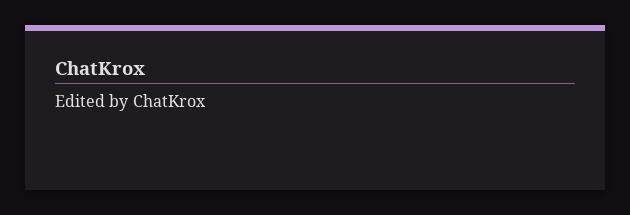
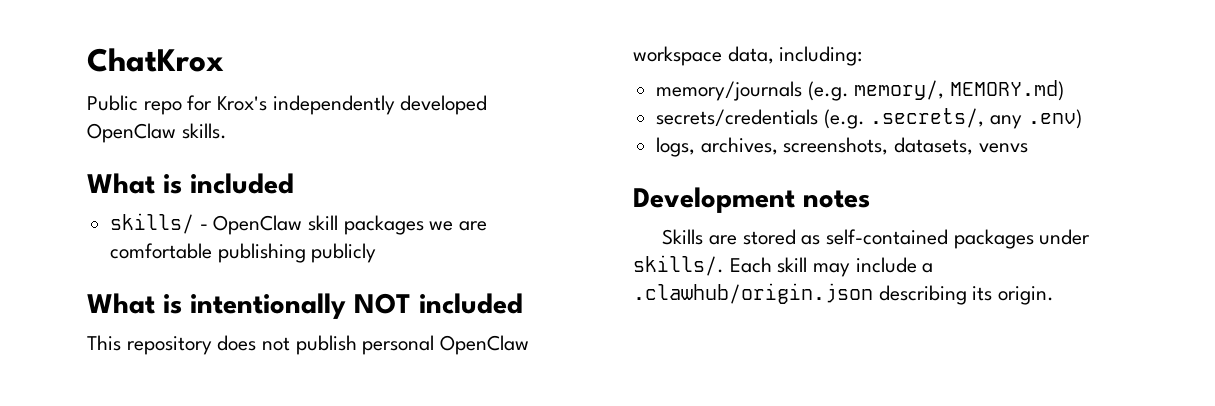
[55,94,206,111] Edited by ChatKrox -> [87,95,488,115] [87,123,227,143] [87,173,294,194] [110,213,488,235] [110,243,377,263] [87,293,523,319] [87,335,530,355] [633,46,863,66] [656,80,1065,101] [656,108,1082,129] [656,137,1028,157] [633,187,870,213] [662,229,1091,249] [633,255,934,277] [633,283,1055,305] Public repo for Krox's independently developed OpenClaw skills. // What is included // skills/ - OpenClaw skill packages we are comfortable publishing publicly // What is intentionally NOT included // This repository does not publish personal OpenClaw workspace data, including: // memory/journals (e.g. memory/, MEMORY.md) // secrets/credentials (e.g. .secrets/, any .env) // logs, archives, screenshots, datasets, venvs // Development notes // Skills are stored as self-contained packages under skills/. Each skill may include a .clawhub/origin.json describing its origin.

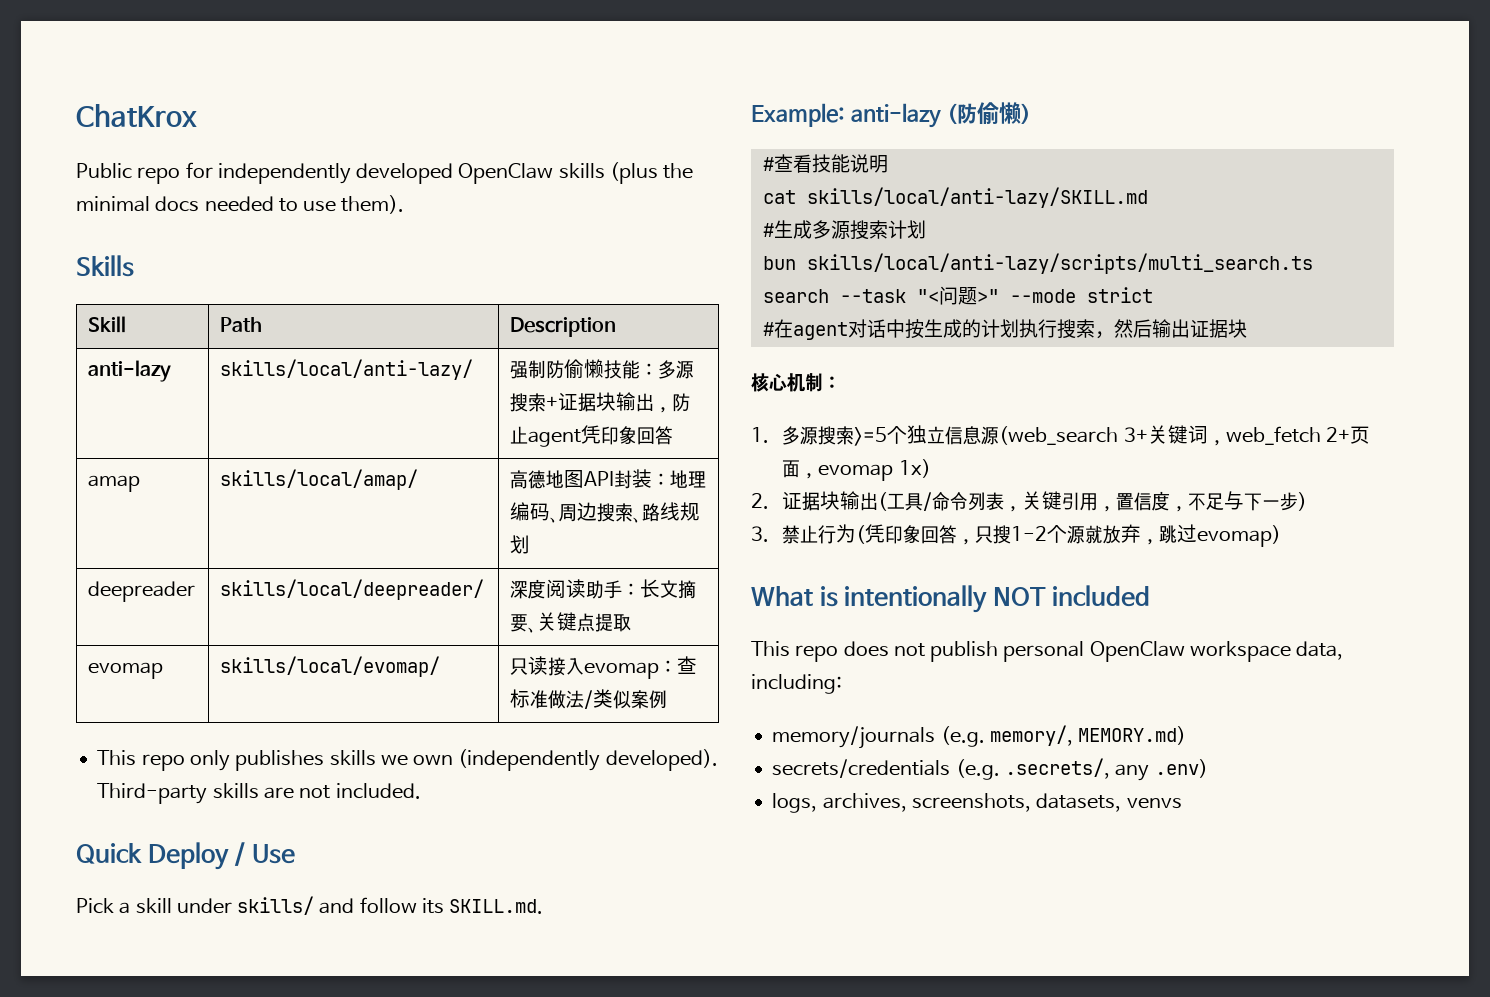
[217,96,268,111] Krox's -> (213, 170) none
[181,123,227,139] [87,173,294,194] [110,213,488,235] [110,243,377,263] skills. // What is included // skills/ - OpenClaw skill packages we are comfortable publishing publicly -> [558,162,694,184] [76,195,405,214] [76,255,134,277] [88,316,127,333] [220,317,263,332] [510,317,617,337] [88,360,172,382] [220,359,474,380] [510,359,695,379] [510,392,691,413] [510,425,674,447] [88,475,141,492] [220,469,419,490] [510,469,707,489] [510,502,701,523] [510,535,531,554] [88,581,196,602] [220,579,485,600] [510,579,697,599] [510,612,632,633] [88,662,164,679] [220,656,441,677] [510,656,698,679] [510,689,668,709] [97,749,718,771] [97,783,421,804] [76,842,295,870] [76,896,544,915] [751,102,1031,128] [762,154,888,173] [762,187,1148,208] [762,220,926,240] [762,253,1313,274] [762,286,1153,305] [762,319,1247,340] [751,373,841,392] [751,425,1370,446] [782,459,931,481] [751,491,1308,512] [751,524,1282,547] skills (plus the minimal docs needed to use them). // Skills // Skill | Path | Description // anti-lazy | skills/local/anti-lazy/ | 强制防偷懒技能：多源搜索+证据块输出，防止agent凭印象回答 // amap | skills/local/amap/ | 高德地图API封装：地理编码、周边搜索、路线规划 // deepreader | skills/local/deepreader/ | 深度阅读助手：长文摘要、关键点提取 // evomap | skills/local/evomap/ | 只读接入evomap：查标准做法/类似案例 // This repo only publishes skills we own (independently developed). Third-party skills are not included. // Quick Deploy / Use // Pick a skill under skills/ and follow its SKILL.md. // Example: anti-lazy (防偷懒) // #查看技能说明 // cat skills/local/anti-lazy/SKILL.md // #生成多源搜索计划 // bun skills/local/anti-lazy/scripts/multi_search.ts search --task "<问题>" --mode strict // #在agent对话中按生成的计划执行搜索，然后输出证据块 // 核心机制： // 1.多源搜索>=5个独立信息源(web_search 3+关键词，web_fetch 2+页面，evomap 1x) // 2.证据块输出(工具/命令列表，关键引用，置信度，不足与下一步) // 3.禁止行为(凭印象回答，只搜1-2个源就放弃，跳过evomap)
[126,336,212,355] repository -> [795,645,839,662] repo
[633,187,870,213] [662,229,1091,249] [633,255,934,277] [633,283,1055,305] // Development notes // Skills are stored as self-contained packages under skills/. Each skill may include a .clawhub/origin.json describing its origin. -> (1182, 803) none

